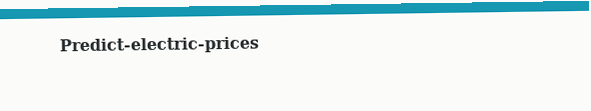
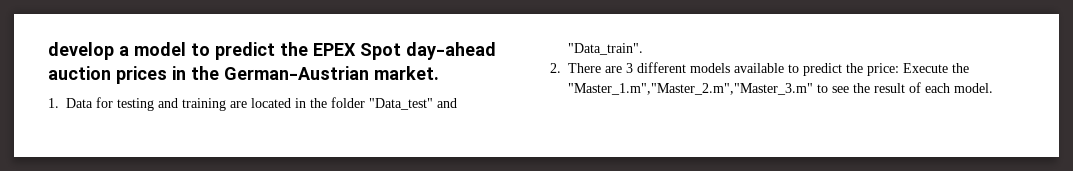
[59,36,259,55] Predict-electric-prices -> [48,42,496,60] [48,66,439,84] [48,97,457,111] [568,43,643,55] [550,62,969,76] [568,82,993,95] develop a model to predict the EPEX Spot day-ahead auction prices in the German-Austrian market. // 1. Data for testing and training are located in the folder "Data_test" and "Data_train". // 2. There are 3 different models available to predict the price: Execute the "Master_1.m","Master_2.m","Master_3.m" to see the result of each model.

